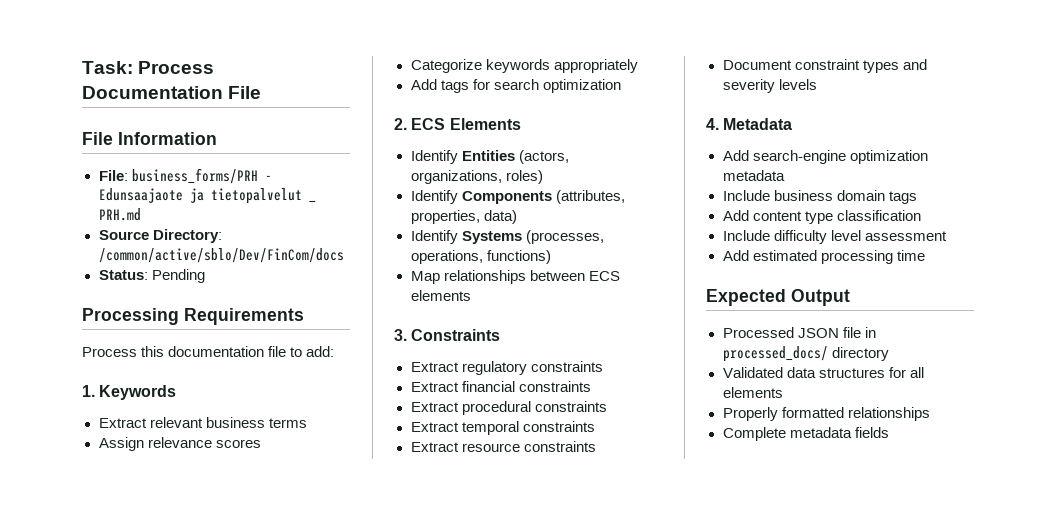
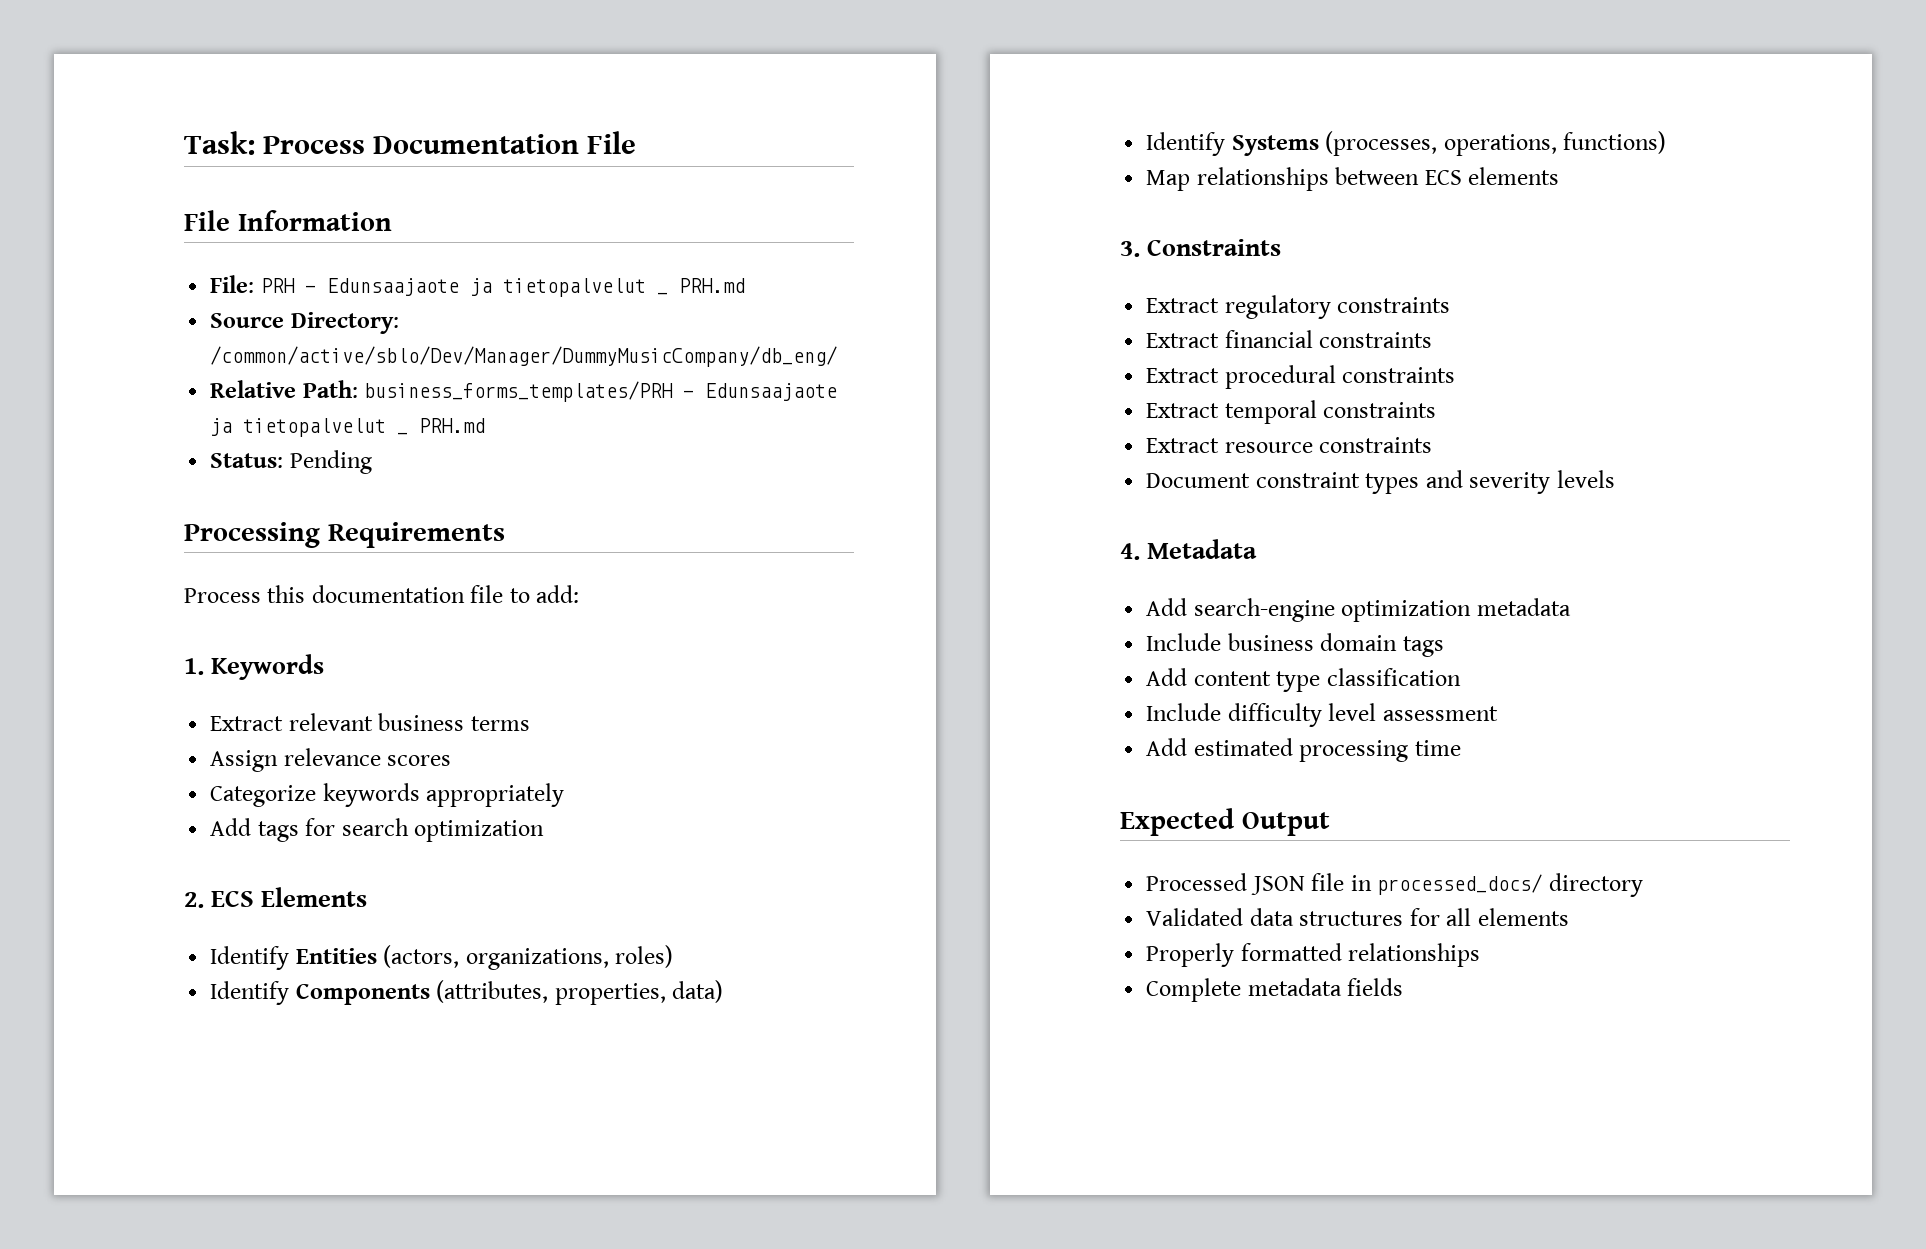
[131,168,258,184] business_forms/PRH -> [260,278,295,293] PRH
[98,248,344,263] /common/active/sblo/Dev/FinCom/docs -> [210,346,838,367] [210,380,838,402] [210,418,486,437] /common/active/sblo/Dev/Manager/DummyMusicCompany/db_eng/ // Relative Path: business_forms_templates/PRH - Edunsaajaote ja tietopalvelut _ PRH.md

